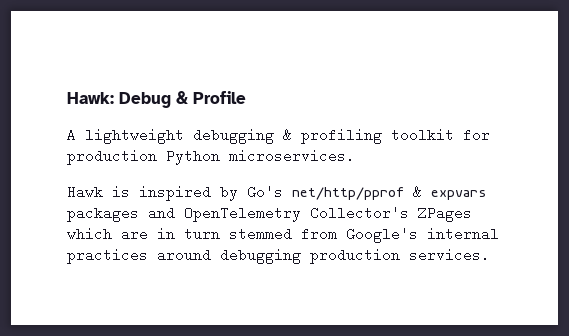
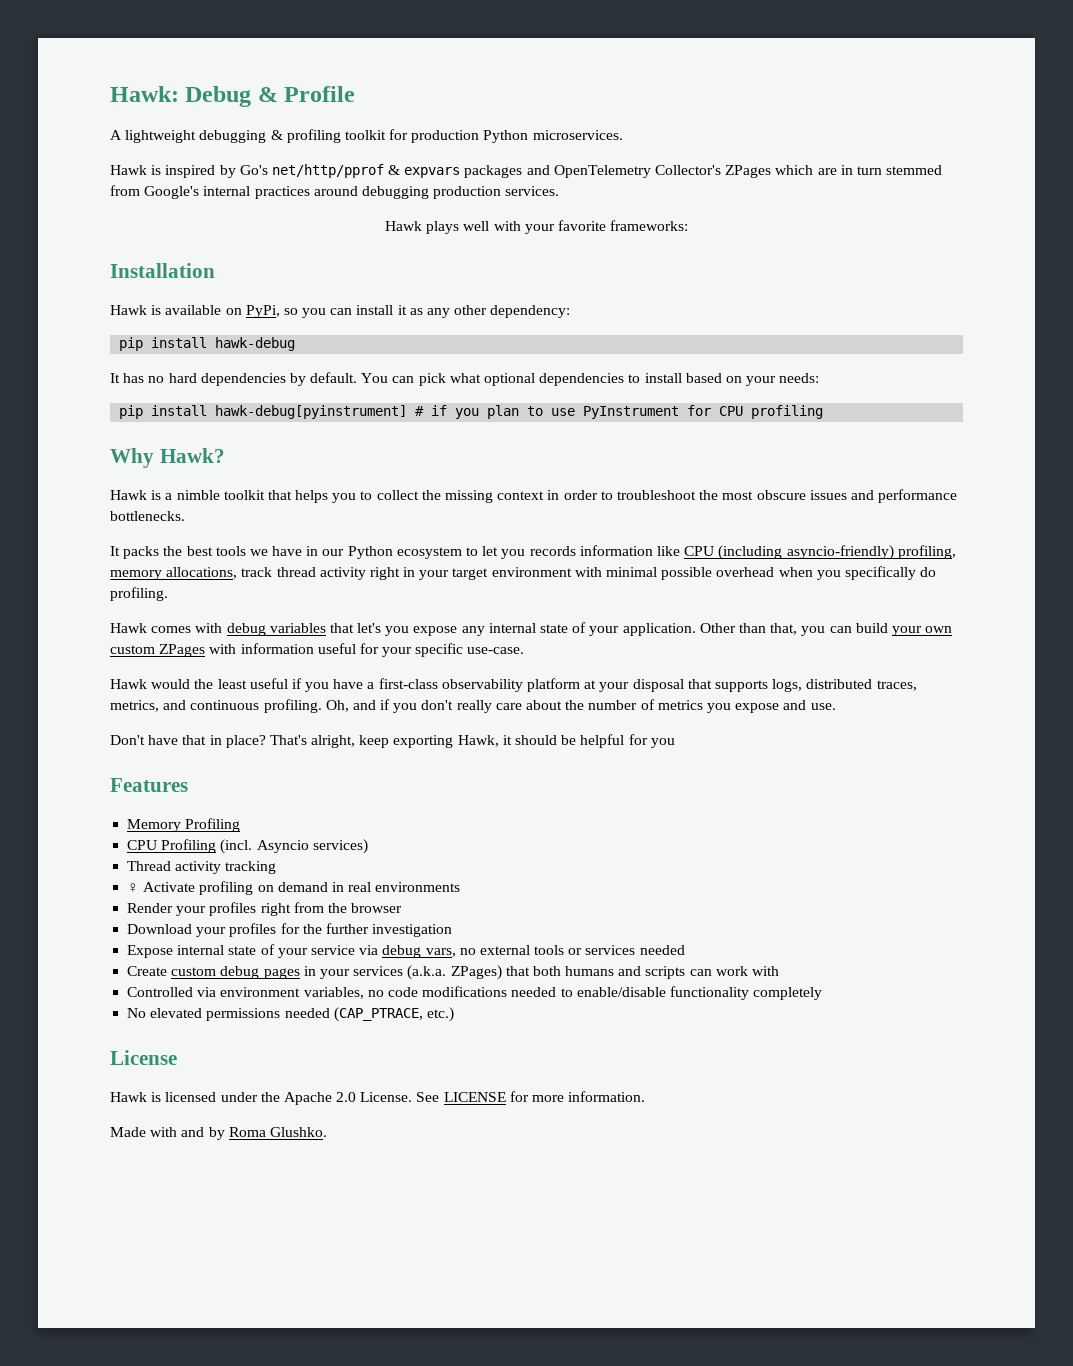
(490, 255) none -> [384,220,689,234] [110,263,215,278] [110,305,571,318] [119,337,296,351] [110,372,820,386] [119,405,824,419] [110,448,225,468] [110,489,958,503] [110,511,185,521] [110,545,956,560] [110,566,937,580] [110,587,168,601] [110,622,953,636] [110,643,525,657] [110,678,917,692] [110,699,836,713] [110,734,675,748] [110,778,188,792] [127,818,241,832] [127,839,368,854] [127,861,277,874] [127,881,461,895] [127,902,403,916] [127,923,453,937] [127,944,685,958] [127,965,780,980] [127,986,823,1000] [127,1007,454,1022] [110,1050,177,1065] [110,1091,646,1105] [110,1127,327,1140] // Hawk plays well with your favorite frameworks: // Installation // Hawk is available on PyPi, so you can install it as any other dependency: // pip install hawk-debug // It has no hard dependencies by default. You can pick what optional dependencies to install based on your needs: // pip install hawk-debug[pyinstrument] # if you plan to use PyInstrument for CPU profiling // Why Hawk? // Hawk is a nimble toolkit that helps you to collect the missing context in order to troubleshoot the most obscure issues and performance bottlenecks. // It packs the best tools we have in our Python ecosystem to let you records information like CPU (including asyncio-friendly) profiling, memory allocations, track thread activity right in your target environment with minimal possible overhead when you specifically do profiling. // Hawk comes with debug variables that let's you expose any internal state of your application. Other than that, you can build your own custom ZPages with information useful for your specific use-case. // Hawk would the least useful if you have a first-class observability platform at your disposal that supports logs, distributed traces, metrics, and continuous profiling. Oh, and if you don't really care about the number of metrics you expose and use. // Don't have that in place? That's alright, keep exporting Hawk, it should be helpful for you // Features // Memory Profiling // CPU Profiling (incl. Asyncio services) // Thread activity tracking // ♀ Activate profiling on demand in real environments // Render your profiles right from the browser // Download your profiles for the further investigation // Expose internal state of your service via debug vars, no external tools or services needed // Create custom debug pages in your services (a.k.a. ZPages) that both humans and scripts can work with // Controlled via environment variables, no code modifications needed to enable/disable functionality completely // No elevated permissions needed (CAP_PTRACE, etc.) // License // Hawk is licensed under the Apache 2.0 License. See LICENSE for more information. // Made with and by Roma Glushko.

